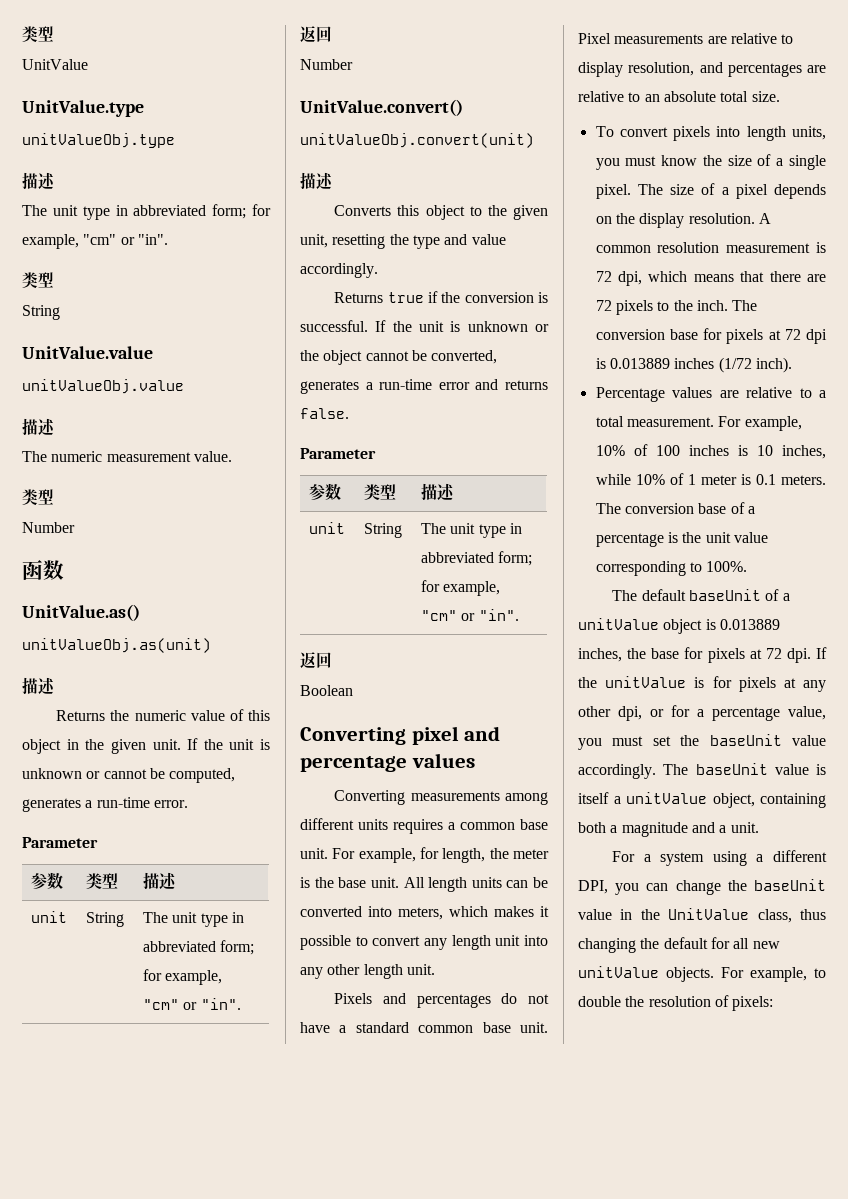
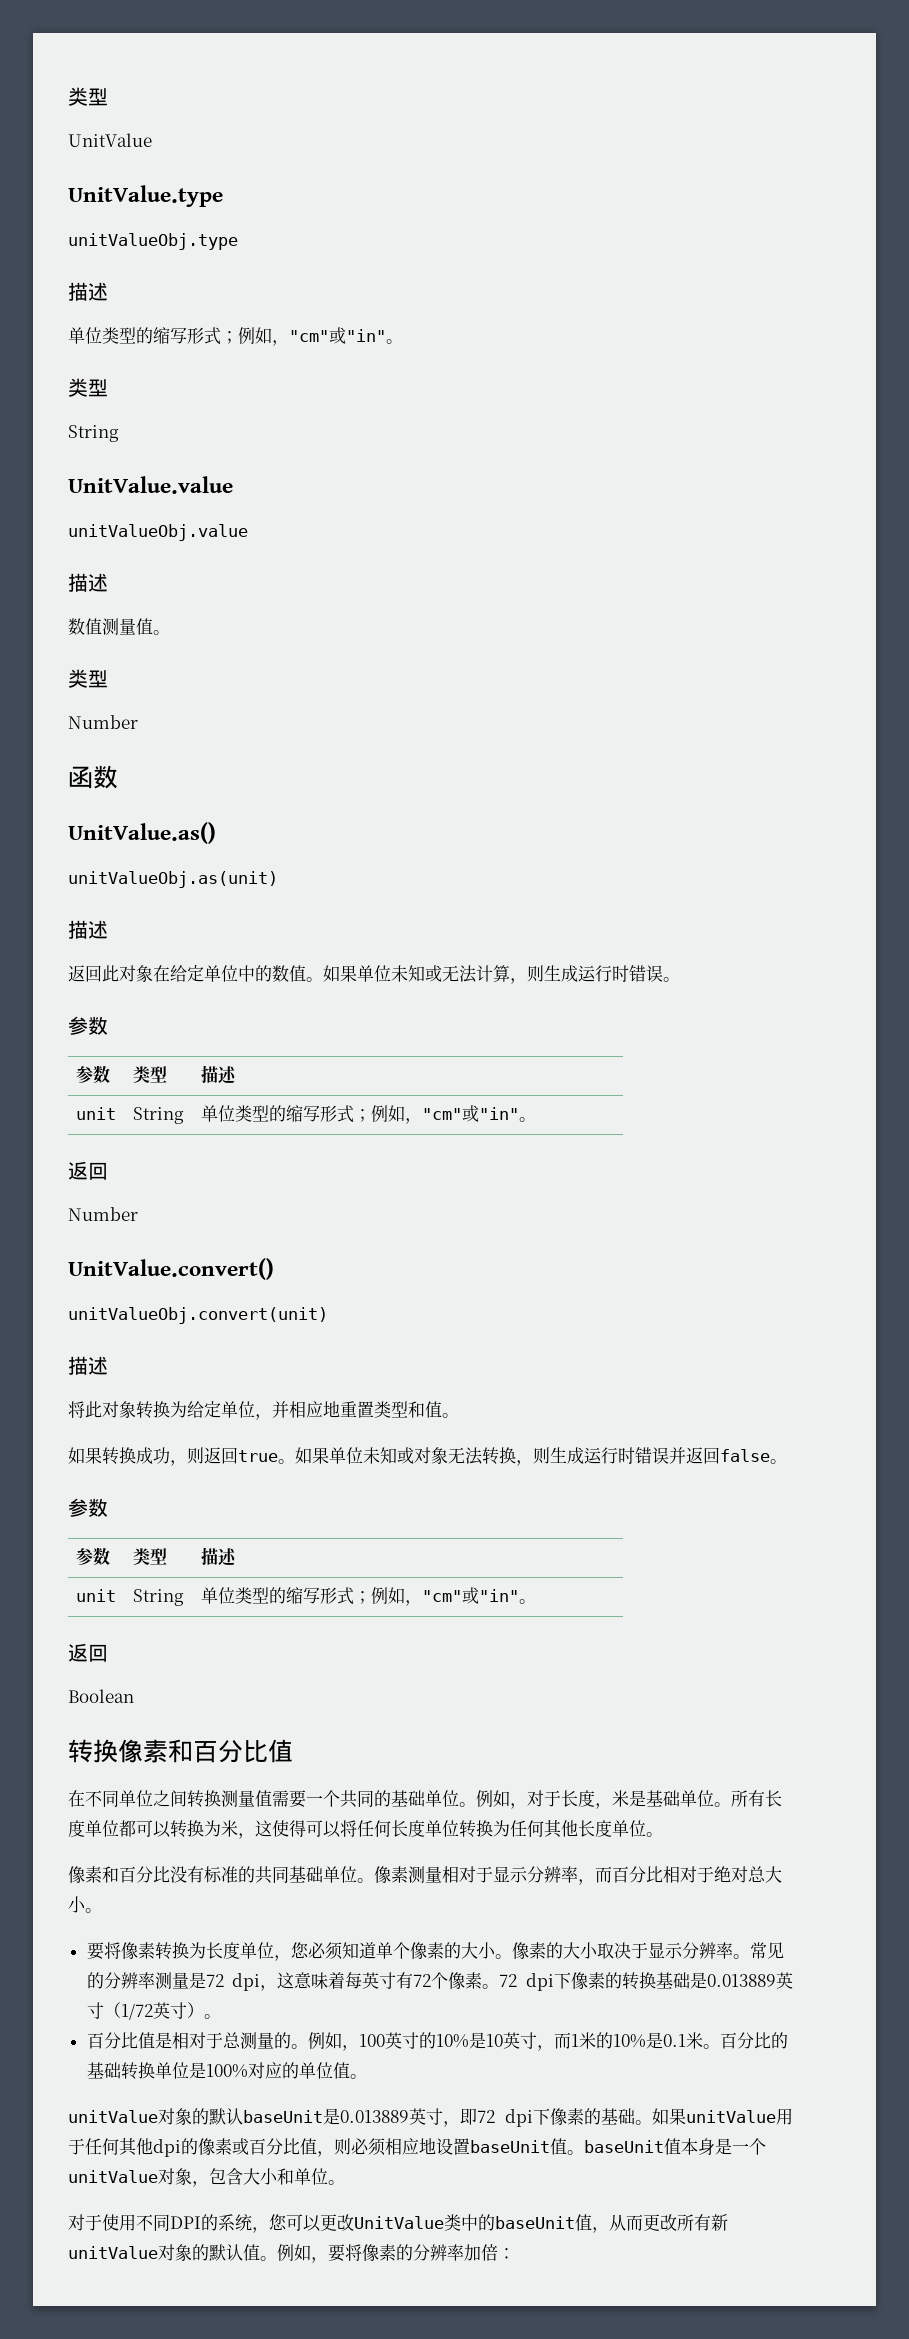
[22,204,271,220] [22,234,168,249] The unit type in abbreviated form; for example, "cm" or "in". -> [68,327,403,346] 单位类型的缩写形式；例如，"cm"或"in"。
[22,451,232,462] The numeric measurement value. -> [68,618,170,635] 数值测量值。
[56,709,270,721] [22,738,270,754] [22,768,236,783] [22,797,188,812] [22,837,98,848] [31,872,64,890] [86,873,119,890] [143,872,177,890] [31,911,68,923] [86,912,125,927] [143,912,245,927] [143,940,255,955] [143,969,223,985] [143,998,241,1010] Returns the numeric value of this object in the given unit. If the unit is unknown or cannot be computed, generates a run-time error. // Parameter // 参数 | 类型 | 描述 // unit | String | The unit type in abbreviated form; for example, "cm" or "in". -> [68,965,680,984] [68,1016,108,1035] [76,1065,111,1084] [133,1066,168,1083] [201,1065,238,1084] [76,1107,117,1120] [133,1107,185,1124] [201,1105,537,1124] 返回此对象在给定单位中的数值。如果单位未知或无法计算，则生成运行时错误。 // 参数 // 参数 | 类型 | 描述 // unit | String | 单位类型的缩写形式；例如，"cm"或"in"。
[334,205,548,220] [300,234,506,249] [300,263,378,278] [334,291,548,303] [300,320,549,332] [300,350,498,365] [300,379,548,394] [300,408,349,419] [300,448,376,459] [309,483,342,501] [364,484,397,501] [421,483,455,501] [309,522,346,534] [364,523,403,538] [421,523,523,538] [421,551,533,566] [421,580,501,596] [421,609,519,621] [300,652,332,669] [300,685,353,696] [300,726,501,745] [300,753,475,772] [334,790,548,805] [300,818,548,834] [300,847,549,863] [300,877,548,892] [300,906,549,920] [300,935,548,950] [300,964,435,979] [334,993,549,1008] [300,1022,548,1033] [578,33,794,44] [578,62,826,77] [578,91,780,102] [595,126,826,141] [595,154,826,170] [595,183,826,199] [595,213,771,228] [595,242,826,253] [595,271,826,286] [595,300,758,315] [595,328,827,344] [595,357,792,373] [595,387,826,402] [595,416,802,431] [595,444,826,459] [595,473,826,485] [595,502,755,514] [595,532,768,547] [595,561,748,576] [612,589,790,601] [578,618,780,634] [578,647,827,663] [578,676,826,692] [578,705,826,721] [578,734,826,750] [578,763,826,779] [578,792,826,808] [578,822,759,837] [612,850,827,866] [578,879,826,895] [578,908,826,923] [578,937,780,953] [578,966,826,982] [578,995,774,1011] Converts this object to the given unit, resetting the type and value accordingly. // Returns true if the conversion is successful. If the unit is unknown or the object cannot be converted, generates a run-time error and returns false. // Parameter // 参数 | 类型 | 描述 // unit | String | The unit type in abbreviated form; for example, "cm" or "in". // 返回 // Boolean // Converting pixel and percentage values // Converting measurements among different units requires a common base unit. For example, for length, the meter is the base unit. All length units can be converted into meters, which makes it possible to convert any length unit into any other length unit. // Pixels and percentages do not have a standard common base unit. Pixel measurements are relative to display resolution, and percentages are relative to an absolute total size. // To convert pixels into length units, you must know the size of a single pixel. The size of a pixel depends on the display resolution. A common resolution measurement is 72 dpi, which means that there are 72 pixels to the inch. The conversion base for pixels at 72 dpi is 0.013889 inches (1/72 inch). // Percentage values are relative to a total measurement. For example, 10% of 100 inches is 10 inches, while 10% of 1 meter is 0.1 meters. The conversion base of a percentage is the unit value corresponding to 100%. // The default baseUnit of a unitValue object is 0.013889 inches, the base for pixels at 72 dpi. If the unitValue is for pixels at any other dpi, or for a percentage value, you must set the baseUnit value accordingly. The baseUnit value is itself a unitValue object, containing both a magnitude and a unit. // For a system using a different DPI, you can change the baseUnit value in the UnitValue class, thus changing the default for all new unitValue objects. For example, to double the resolution of pixels: -> [68,1401,459,1420] [68,1447,787,1466] [68,1498,108,1517] [76,1547,111,1566] [133,1548,168,1565] [201,1547,238,1566] [76,1589,117,1602] [133,1589,185,1606] [201,1587,537,1606] [68,1643,108,1662] [68,1689,134,1703] [68,1739,293,1763] [68,1790,782,1809] [68,1819,663,1839] [68,1866,782,1885] [68,1896,102,1913] [86,1942,784,1961] [86,1972,793,1991] [86,2002,221,2020] [86,2032,788,2051] [86,2062,367,2080] [68,2108,793,2127] [68,2137,766,2157] [68,2168,345,2187] [68,2214,728,2233] [68,2244,515,2263] 将此对象转换为给定单位，并相应地重置类型和值。 // 如果转换成功，则返回true。如果单位未知或对象无法转换，则生成运行时错误并返回false。 // 参数 // 参数 | 类型 | 描述 // unit | String | 单位类型的缩写形式；例如，"cm"或"in"。 // 返回 // Boolean // 转换像素和百分比值 // 在不同单位之间转换测量值需要一个共同的基础单位。例如，对于长度，米是基础单位。所有长度单位都可以转换为米，这使得可以将任何长度单位转换为任何其他长度单位。 // 像素和百分比没有标准的共同基础单位。像素测量相对于显示分辨率，而百分比相对于绝对总大小。 // 要将像素转换为长度单位，您必须知道单个像素的大小。像素的大小取决于显示分辨率。常见的分辨率测量是72 dpi，这意味着每英寸有72个像素。72 dpi下像素的转换基础是0.013889英寸（1/72英寸）。 // 百分比值是相对于总测量的。例如，100英寸的10%是10英寸，而1米的10%是0.1米。百分比的基础转换单位是100%对应的单位值。 // unitValue对象的默认baseUnit是0.013889英寸，即72 dpi下像素的基础。如果unitValue用于任何其他dpi的像素或百分比值，则必须相应地设置baseUnit值。baseUnit值本身是一个unitValue对象，包含大小和单位。 // 对于使用不同DPI的系统，您可以更改UnitValue类中的baseUnit值，从而更改所有新unitValue对象的默认值。例如，要将像素的分辨率加倍：

